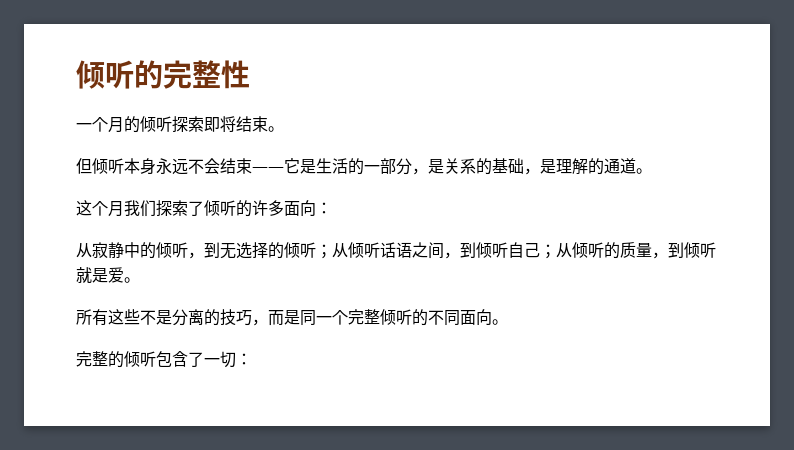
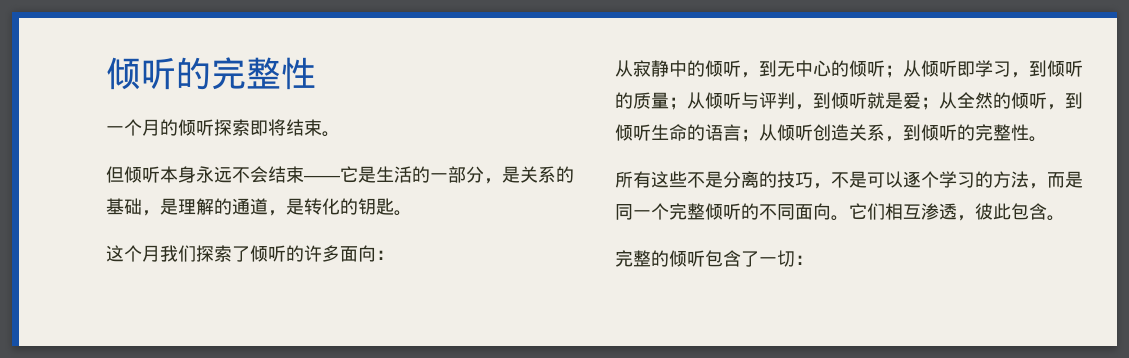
(636, 166) none -> [268,198,394,216] ，是转化的钥匙
[236,242,268,259] 选择 -> [795,60,831,77] 中心
[380,242,716,259] [76,267,124,283] 话语之间，到倾听自己；从倾听的质量，到倾听就是爱 -> [957,60,1083,78] [615,92,1083,110] [615,124,1029,142] 即学习，到倾听的质量；从倾听与评判，到倾听就是爱；从全然的倾听，到倾听生命的语言；从倾听创造关系，到倾听的完整性
(268, 322) none -> [831,171,1047,189] 不是可以逐个学习的方法，
(508, 322) none -> [849,203,1065,221] 它们相互渗透，彼此包含。

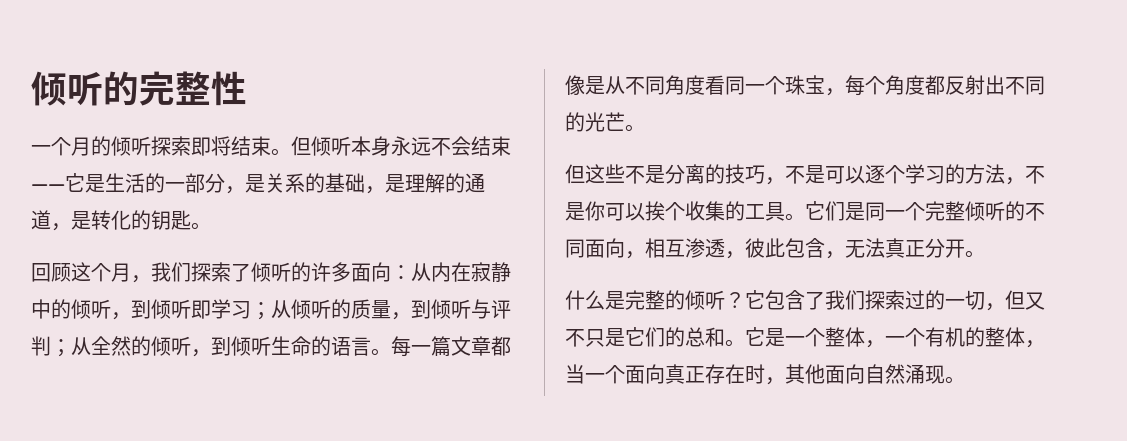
(340, 134) // -> (291, 152) none
[106,245,160,262] 这个月 -> [31,262,151,283] 回顾这个月，
[615,60,633,77] // 从 -> [411,262,471,282] 从内在
[777,60,921,78] 无中心的倾听；从 -> (151, 309) none
[1011,60,1047,78] ，到 -> [251,300,291,320] ；从
[669,92,705,110] ；从 -> [391,300,431,320] ，到
[795,92,921,110] ，到倾听就是爱 -> (51, 346) none
[741,124,1047,142] [615,171,651,188] ；从倾听创造关系，到倾听的完整性。 // 所有 -> [371,336,511,357] [565,75,1045,96] [565,112,645,132] [565,164,585,184] 。每一篇文章都像是从不同角度看同一个珠宝，每个角度都反射出不同的光芒。 // 但
[1047,172,1065,188] 而 -> [1025,166,1045,184] [565,201,845,221] 不是你可以挨个收集的工具。它们
[831,203,885,221] 。它们 -> [625,251,645,259] ，
[1047,215,1065,221] 。 // -> [825,238,985,259] [565,290,625,310] ，无法真正分开。 // 什么是
[705,250,813,267] 包含了一切： -> [725,290,1045,311] [565,327,1045,348] [565,364,965,385] ？它包含了我们探索过的一切，但又不只是它们的总和。它是一个整体，一个有机的整体，当一个面向真正存在时，其他面向自然涌现。

